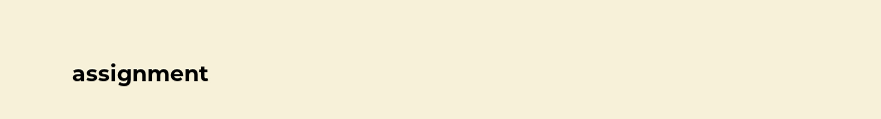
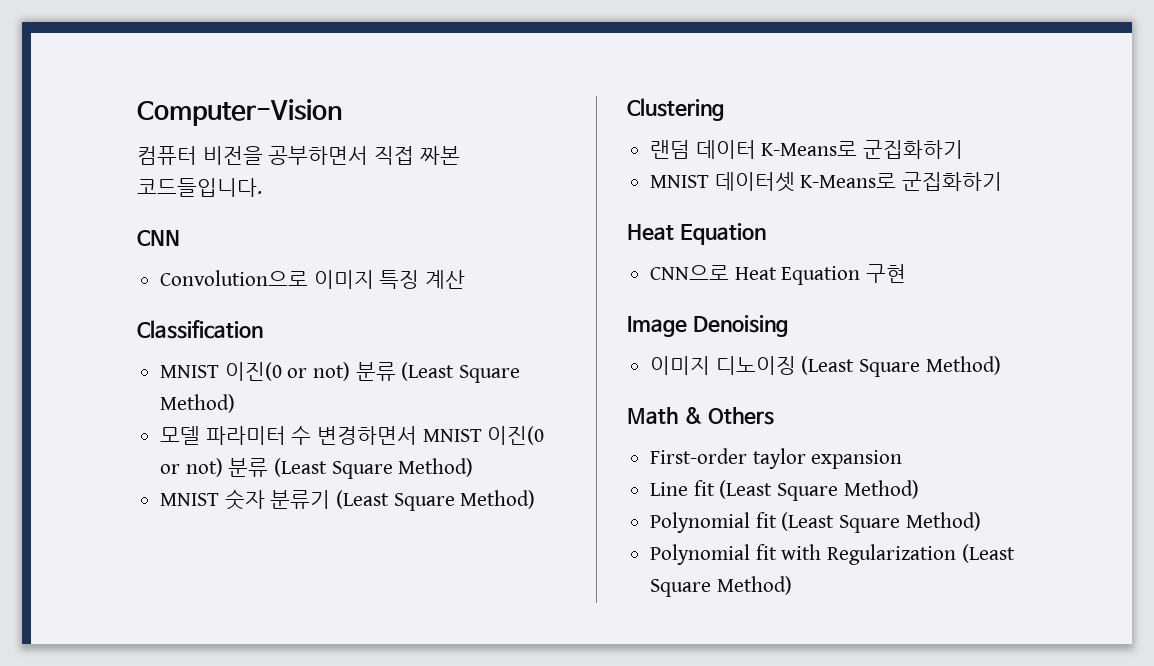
[72,63,210,87] assignment -> [137,99,342,126] [137,146,460,165] [137,178,262,197] [137,230,180,246] [160,270,466,289] [137,320,263,339] [160,362,521,383] [160,394,236,413] [160,426,545,445] [160,458,474,479] [160,489,536,511] [627,98,724,121] [650,140,964,159] [650,172,1003,192] [627,223,766,245] [650,264,907,285] [627,315,788,337] [650,356,1001,377] [627,407,775,425] [650,448,903,469] [650,480,919,501] [650,512,981,533] [650,544,1015,565] [650,576,792,597] Computer-Vision // 컴퓨터 비전을 공부하면서 직접 짜본 코드들입니다. // CNN // Convolution으로 이미지 특징 계산 // Classification // MNIST 이진(0 or not) 분류 (Least Square Method) // 모델 파라미터 수 변경하면서 MNIST 이진(0 or not) 분류 (Least Square Method) // MNIST 숫자 분류기 (Least Square Method) // Clustering // 랜덤 데이터 K-Means로 군집화하기 // MNIST 데이터셋 K-Means로 군집화하기 // Heat Equation // CNN으로 Heat Equation 구현 // Image Denoising // 이미지 디노이징 (Least Square Method) // Math & Others // First-order taylor expansion // Line fit (Least Square Method) // Polynomial fit (Least Square Method) // Polynomial fit with Regularization (Least Square Method)

